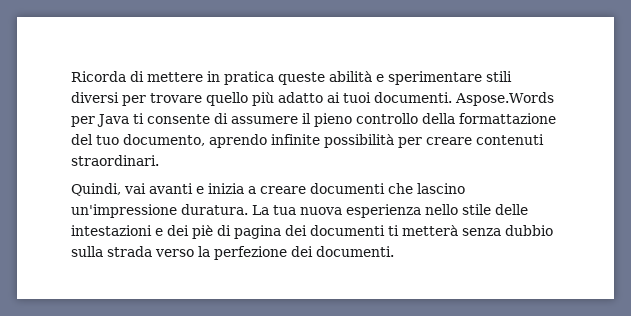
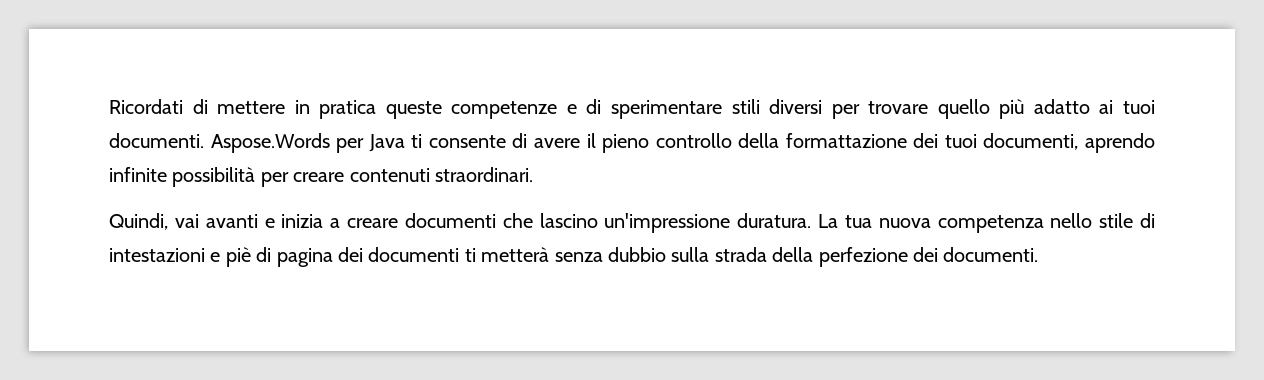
[71,71,126,82] Ricorda -> [109,99,183,114] Ricordati
[329,71,384,82] abilità e -> [451,99,602,119] competenze e di
[231,116,298,124] assumere -> [533,138,580,148] avere
[71,134,205,146] del tuo documento, -> [913,133,1079,150] dei tuoi documenti,
[346,204,421,218] esperienza -> [937,215,1044,233] competenza
[495,204,528,215] delle -> [1140,213,1156,228] di
[167,225,189,236] dei -> (221, 257) none
[155,246,210,257] verso la -> [772,247,814,262] della

